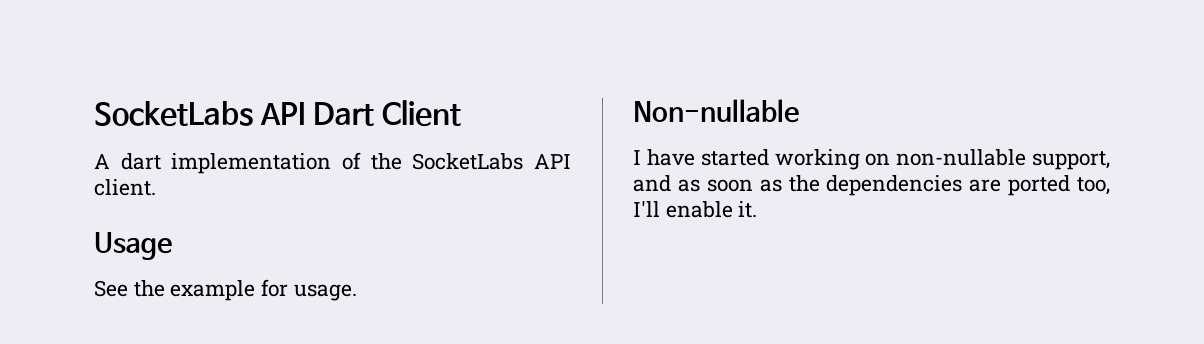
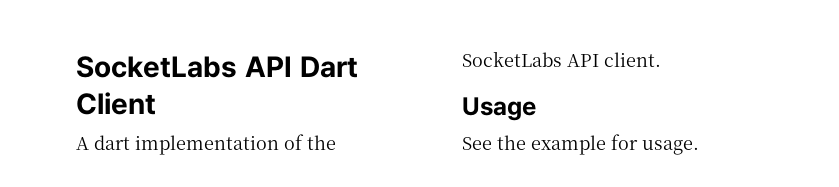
[633,99,799,123] [633,149,1110,170] [633,175,1110,196] [633,201,758,218] // Non-nullable // I have started working on non-nullable support, and as soon as the dependencies are ported too, I'll enable it. -> (699, 147) none

